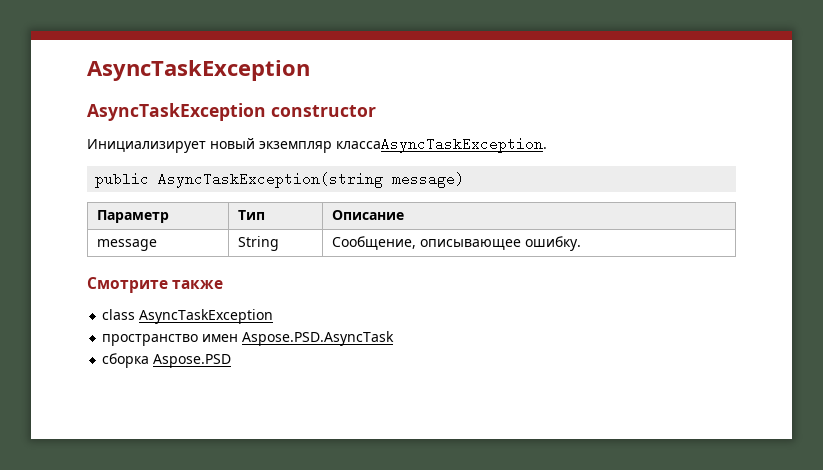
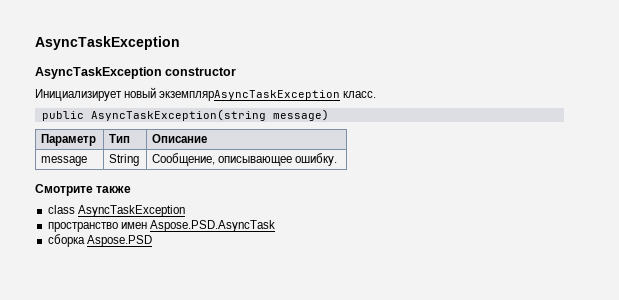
[259,137,547,153] экземпляр классаAsyncTaskException. -> [159,90,377,101] экземплярAsyncTaskException класс.

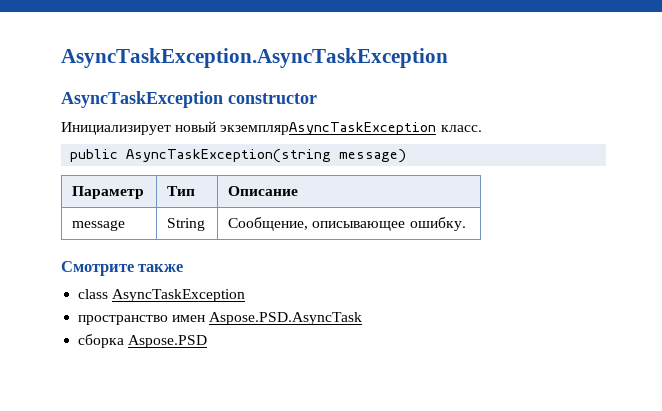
[35,36,180,50] AsyncTaskException -> [61,48,448,68] AsyncTaskException.AsyncTaskException

